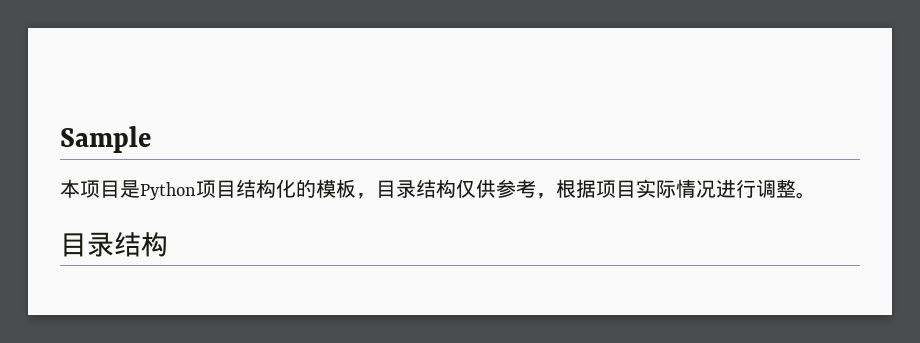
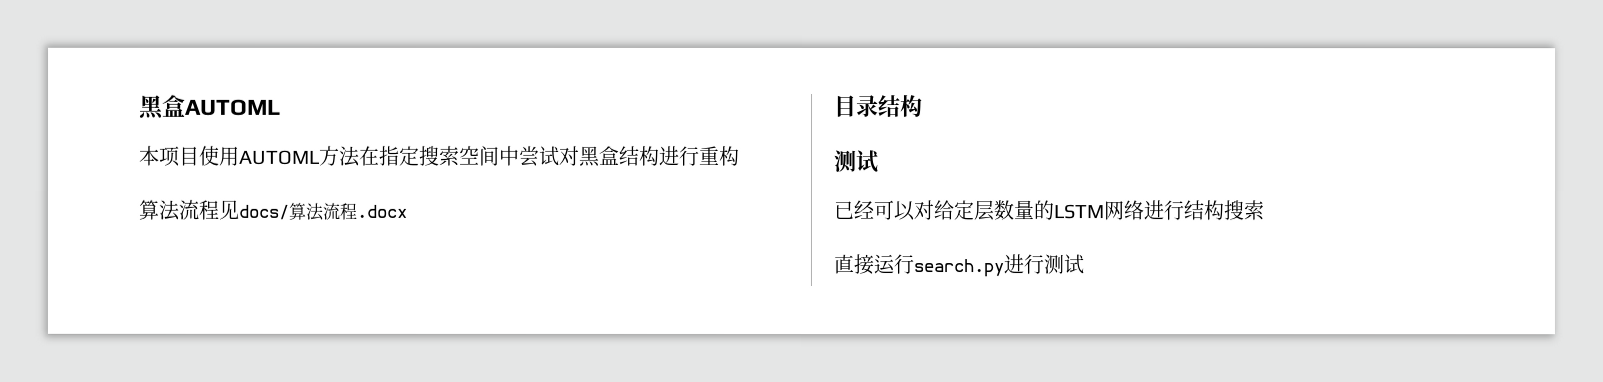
[60,126,151,153] Sample -> [139,94,281,120] 黑盒AUTOML
[120,179,816,200] [60,232,168,257] 是Python项目结构化的模板，目录结构仅供参考，根据项目实际情况进行调整。 // 目录结构 -> [199,145,740,167] [138,199,407,221] [834,95,923,118] [834,150,879,174] [833,200,1264,222] [833,254,1084,278] 使用AUTOML方法在指定搜索空间中尝试对黑盒结构进行重构 // 算法流程见docs/算法流程.docx // 目录结构 // 测试 // 已经可以对给定层数量的LSTM网络进行结构搜索 // 直接运行search.py进行测试

